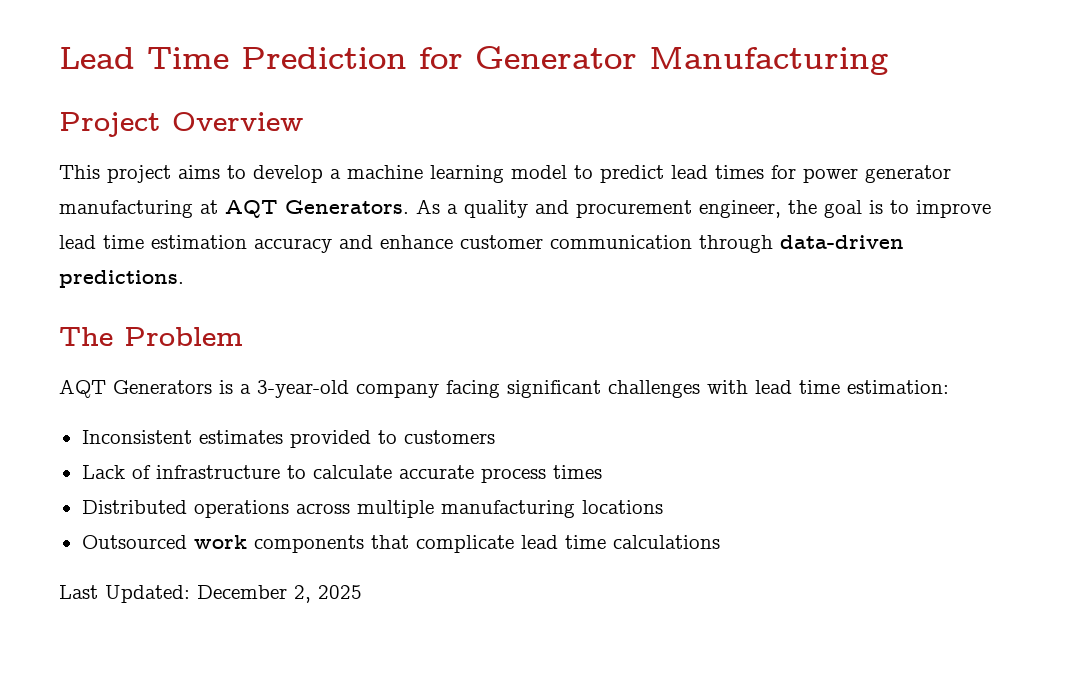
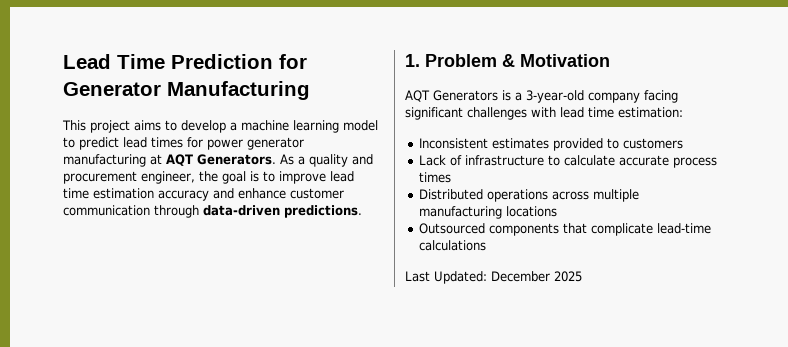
[59,112,303,137] // Project Overview -> (310, 90) none
[59,327,113,346] The -> [405,54,420,67] 1.
(243, 336) none -> [502,54,610,67] & Motivation
[193,535,247,549] work -> (485, 228) none
[520,535,606,549] lead time -> [656,223,711,234] lead-time
[294,585,311,603] 2, -> (550, 276) none

